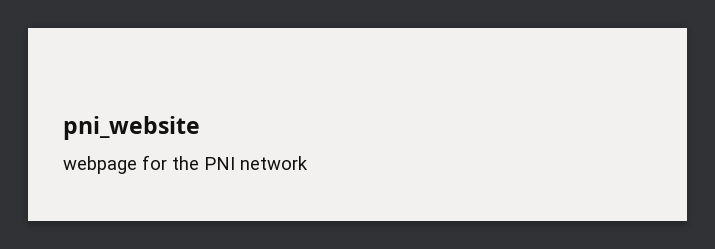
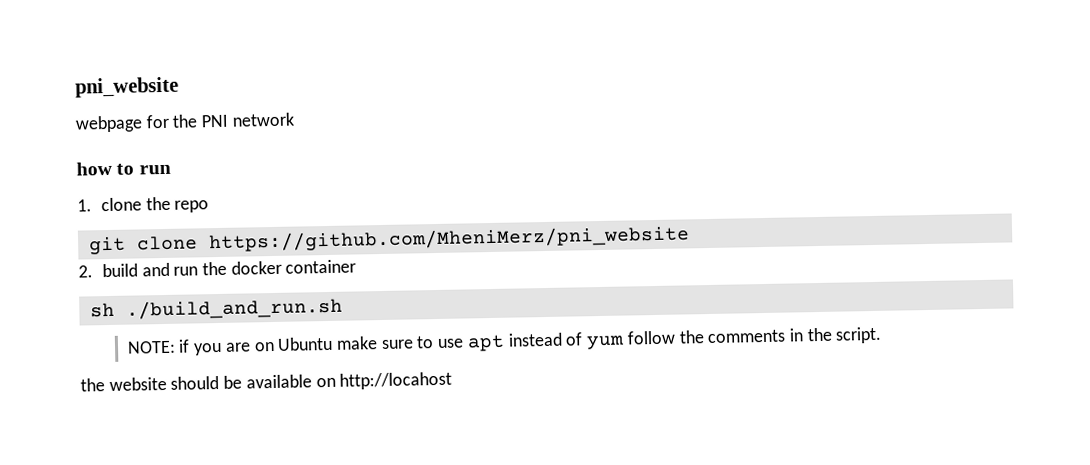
(308, 163) none -> [76,161,171,176] [77,196,210,213] [88,225,690,255] [78,259,357,278] [89,297,343,320] [126,326,883,356] [80,371,453,392] // how to run // 1. clone the repo // git clone https://github.com/MheniMerz/pni_website // 2. build and run the docker container // sh ./build_and_run.sh // NOTE: if you are on Ubuntu make sure to use apt instead of yum follow the comments in the script. // the website should be available on http://locahost

